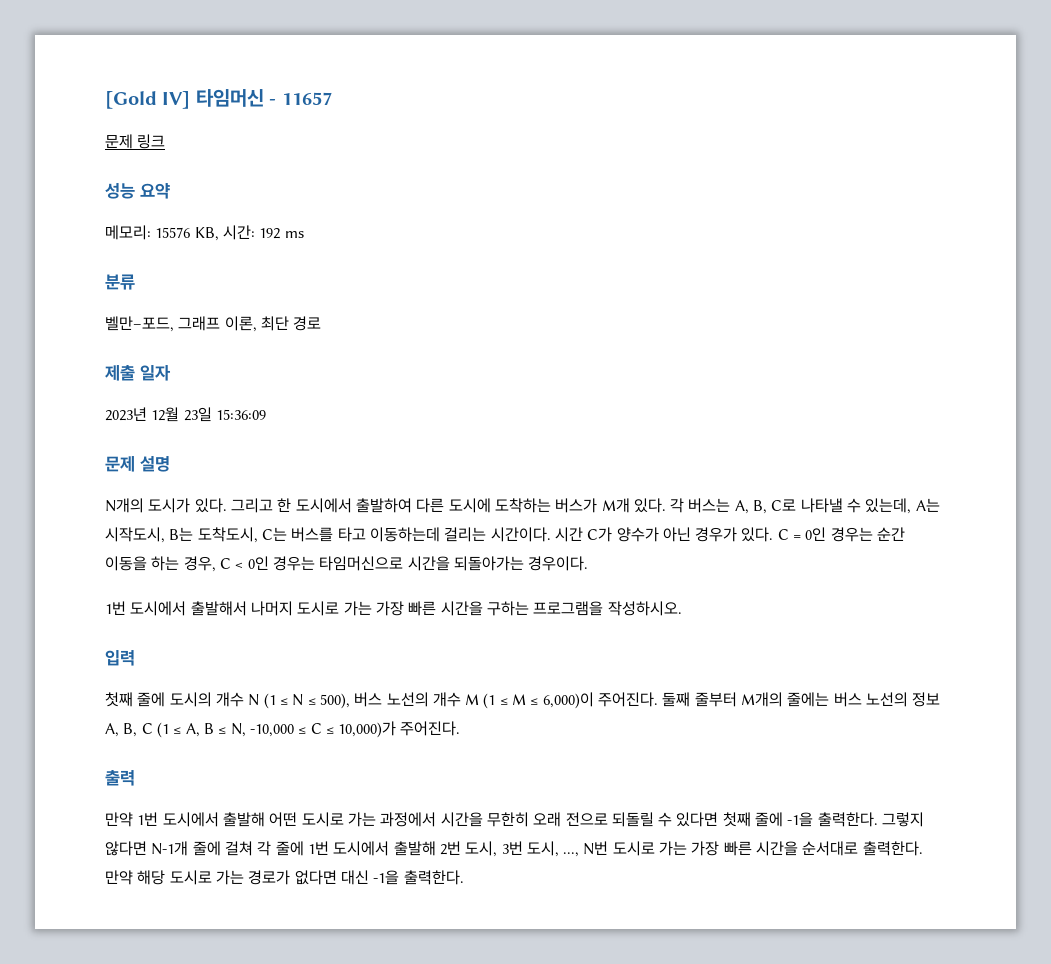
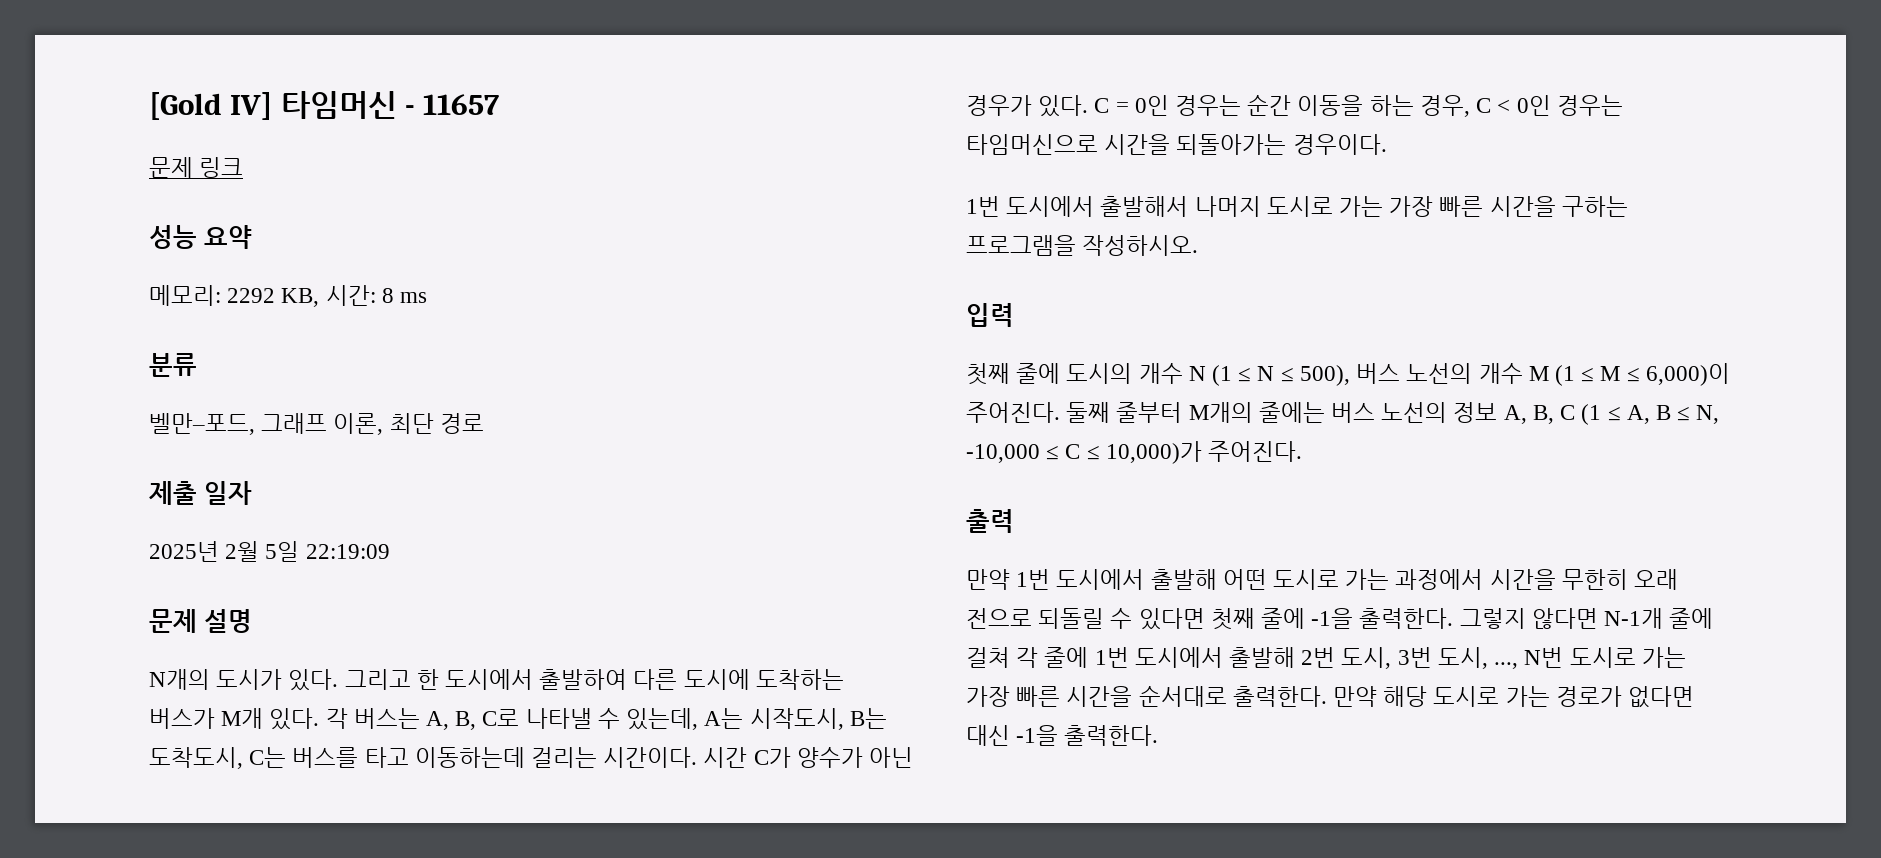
[155,227,191,238] 15576 -> [227,288,276,303] 2292
[259,228,281,239] 192 -> [381,288,394,303] 8
[105,407,266,422] 2023년 12월 23일 15:36:09 -> [149,541,390,562] 2025년 2월 5일 22:19:09

